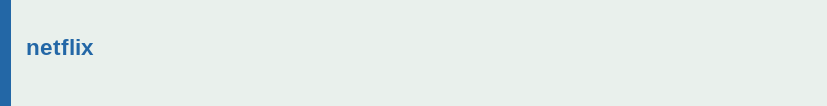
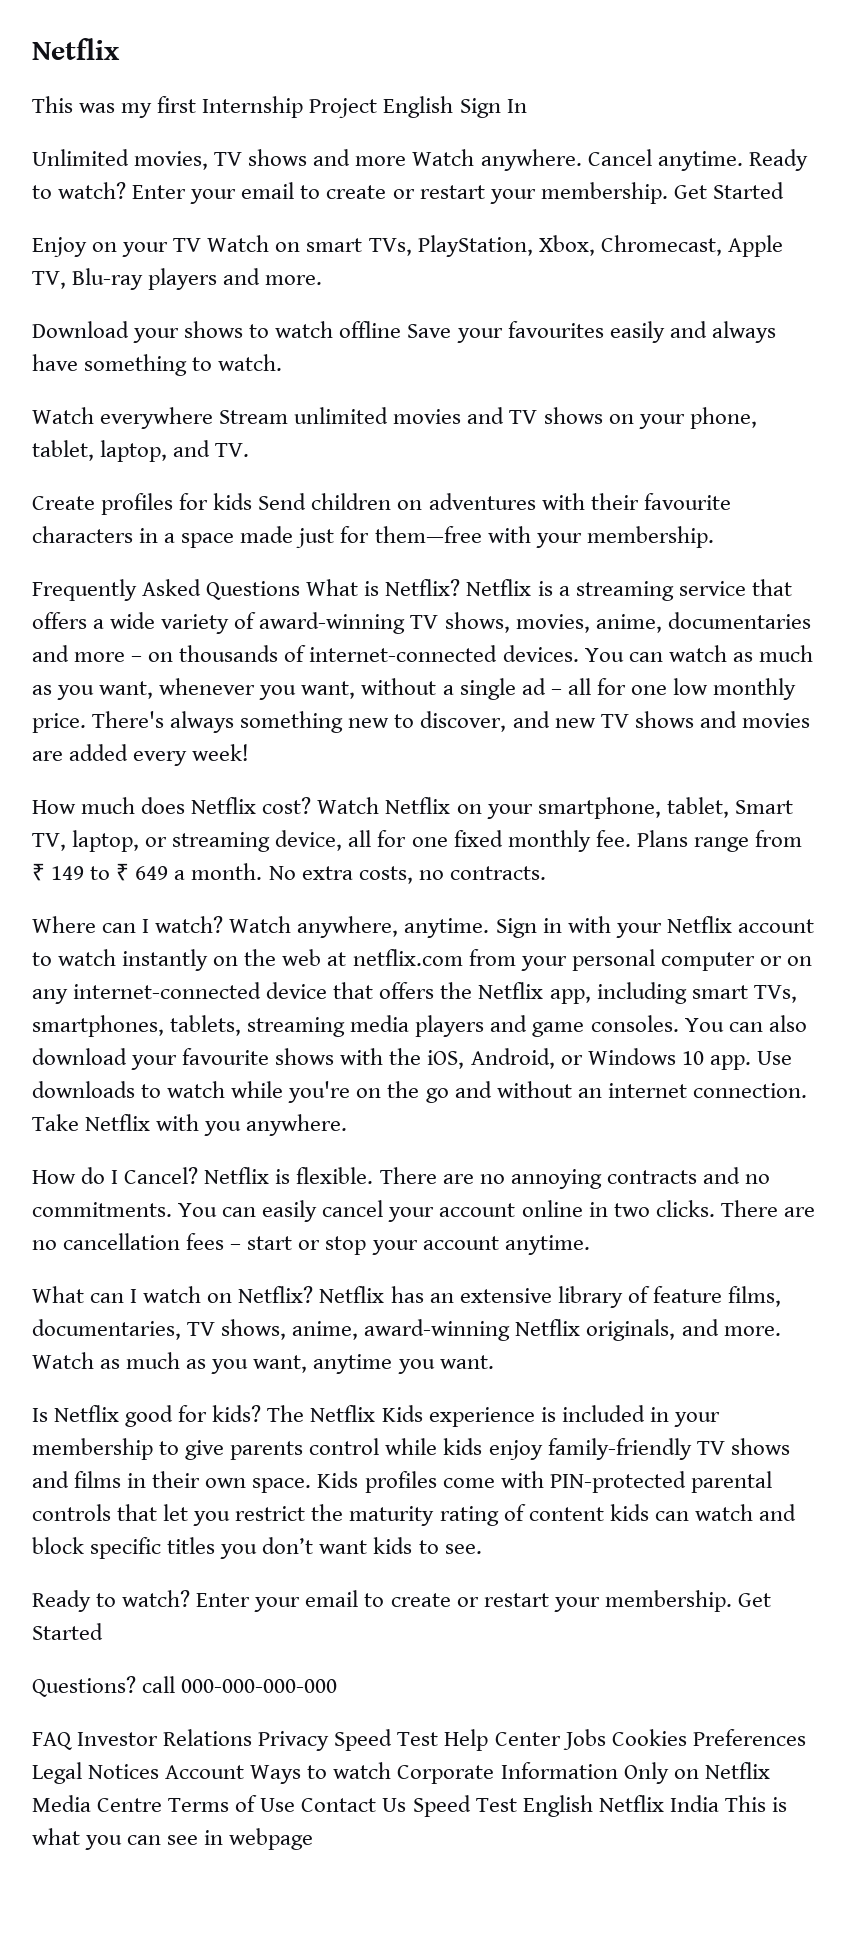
[26,39,94,55] netflix -> [32,38,120,60] [32,96,527,118] [32,149,808,171] [32,182,784,204] [32,235,783,257] [32,268,323,290] [32,321,776,343] [32,354,283,376] [32,407,757,429] [32,440,250,462] [32,493,731,515] [32,526,714,548] [32,579,792,601] [32,612,811,634] [32,645,813,662] [32,678,797,700] [32,711,810,733] [32,744,250,766] [32,797,793,819] [32,830,802,852] [32,863,546,884] [32,916,814,938] [32,949,812,971] [32,982,797,1004] [32,1015,807,1037] [32,1048,792,1070] [32,1081,807,1103] [32,1114,348,1136] [32,1167,770,1189] [32,1200,815,1222] [32,1233,590,1255] [32,1286,781,1308] [32,1319,781,1341] [32,1352,494,1374] [32,1405,720,1427] [32,1438,790,1460] [32,1471,772,1493] [32,1504,796,1526] [32,1537,482,1559] [32,1590,771,1612] [32,1623,103,1640] [32,1676,338,1697] [32,1729,806,1751] [32,1762,770,1784] [32,1795,787,1817] [32,1828,314,1850] Netflix // This was my first Internship Project English Sign In // Unlimited movies, TV shows and more Watch anywhere. Cancel anytime. Ready to watch? Enter your email to create or restart your membership. Get Started // Enjoy on your TV Watch on smart TVs, PlayStation, Xbox, Chromecast, Apple TV, Blu-ray players and more. // Download your shows to watch offline Save your favourites easily and always have something to watch. // Watch everywhere Stream unlimited movies and TV shows on your phone, tablet, laptop, and TV. // Create profiles for kids Send children on adventures with their favourite characters in a space made just for them—free with your membership. // Frequently Asked Questions What is Netflix? Netflix is a streaming service that offers a wide variety of award-winning TV shows, movies, anime, documentaries and more – on thousands of internet-connected devices. You can watch as much as you want, whenever you want, without a single ad – all for one low monthly price. There's always something new to discover, and new TV shows and movies are added every week! // How much does Netflix cost? Watch Netflix on your smartphone, tablet, Smart TV, laptop, or streaming device, all for one fixed monthly fee. Plans range from ₹ 149 to ₹ 649 a month. No extra costs, no contracts. // Where can I watch? Watch anywhere, anytime. Sign in with your Netflix account to watch instantly on the web at netflix.com from your personal computer or on any internet-connected device that offers the Netflix app, including smart TVs, smartphones, tablets, streaming media players and game consoles. You can also download your favourite shows with the iOS, Android, or Windows 10 app. Use downloads to watch while you're on the go and without an internet connection. Take Netflix with you anywhere. // How do I Cancel? Netflix is flexible. There are no annoying contracts and no commitments. You can easily cancel your account online in two clicks. There are no cancellation fees – start or stop your account anytime. // What can I watch on Netflix? Netflix has an extensive library of feature films, documentaries, TV shows, anime, award-winning Netflix originals, and more. Watch as much as you want, anytime you want. // Is Netflix good for kids? The Netflix Kids experience is included in your membership to give parents control while kids enjoy family-friendly TV shows and films in their own space. Kids profiles come with PIN-protected parental controls that let you restrict the maturity rating of content kids can watch and block specific titles you don’t want kids to see. // Ready to watch? Enter your email to create or restart your membership. Get Started // Questions? call 000-000-000-000 // FAQ Investor Relations Privacy Speed Test Help Center Jobs Cookies Preferences Legal Notices Account Ways to watch Corporate Information Only on Netflix Media Centre Terms of Use Contact Us Speed Test English Netflix India This is what you can see in webpage

